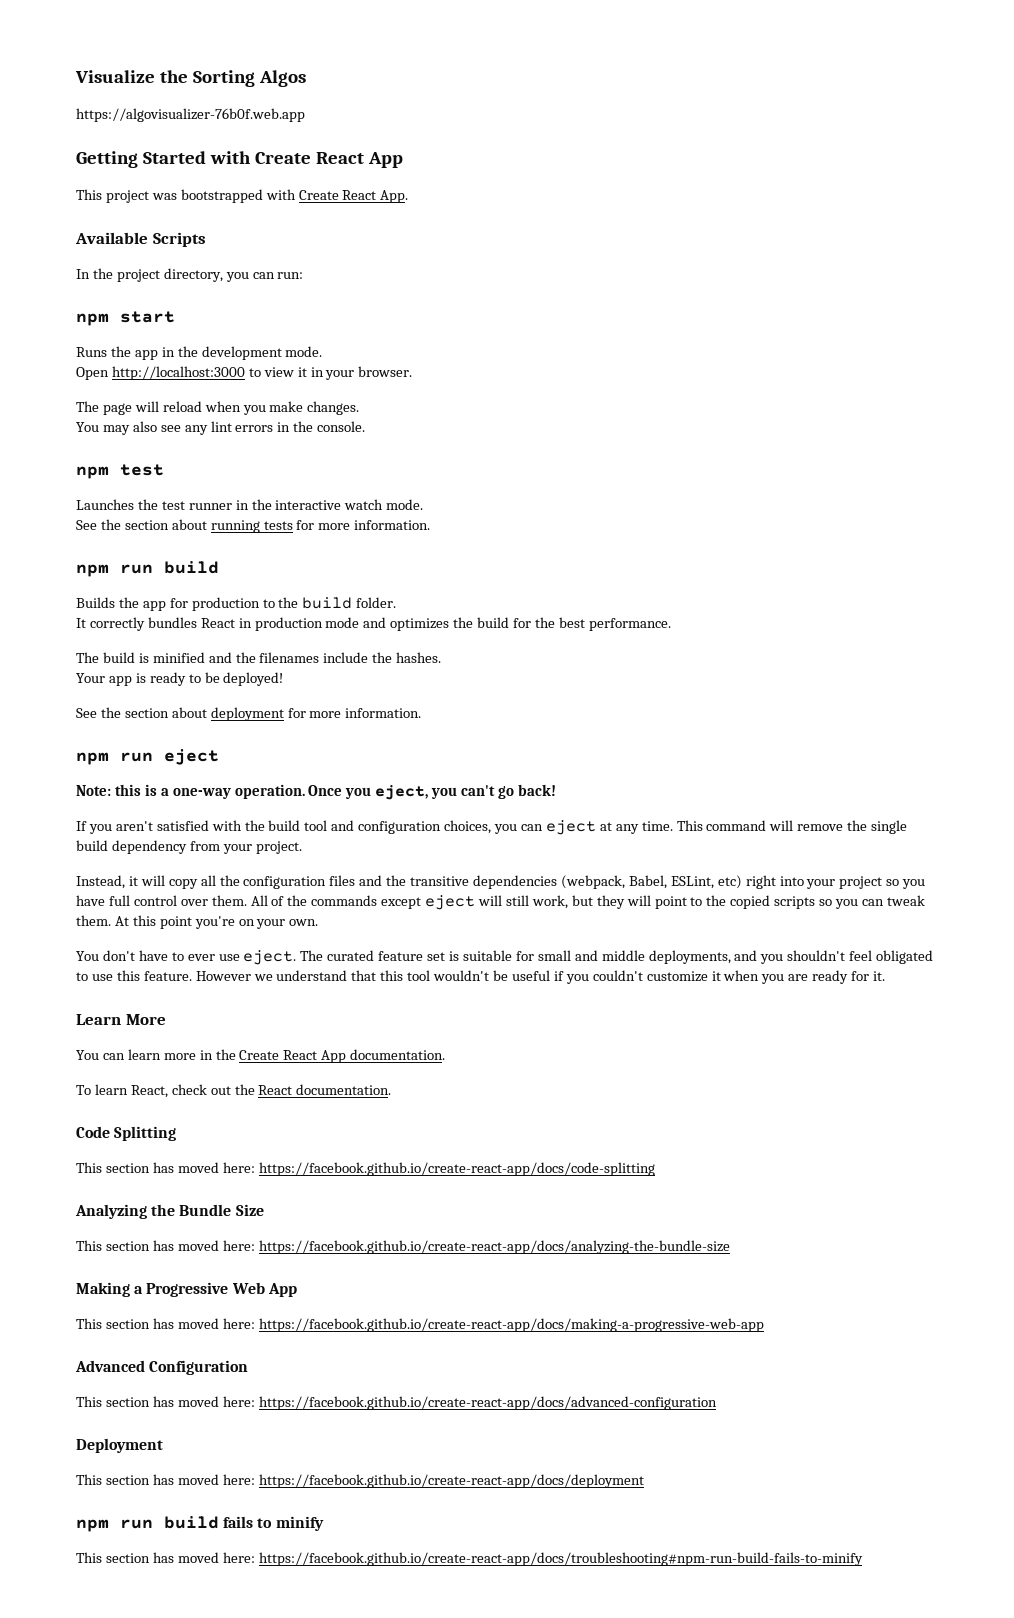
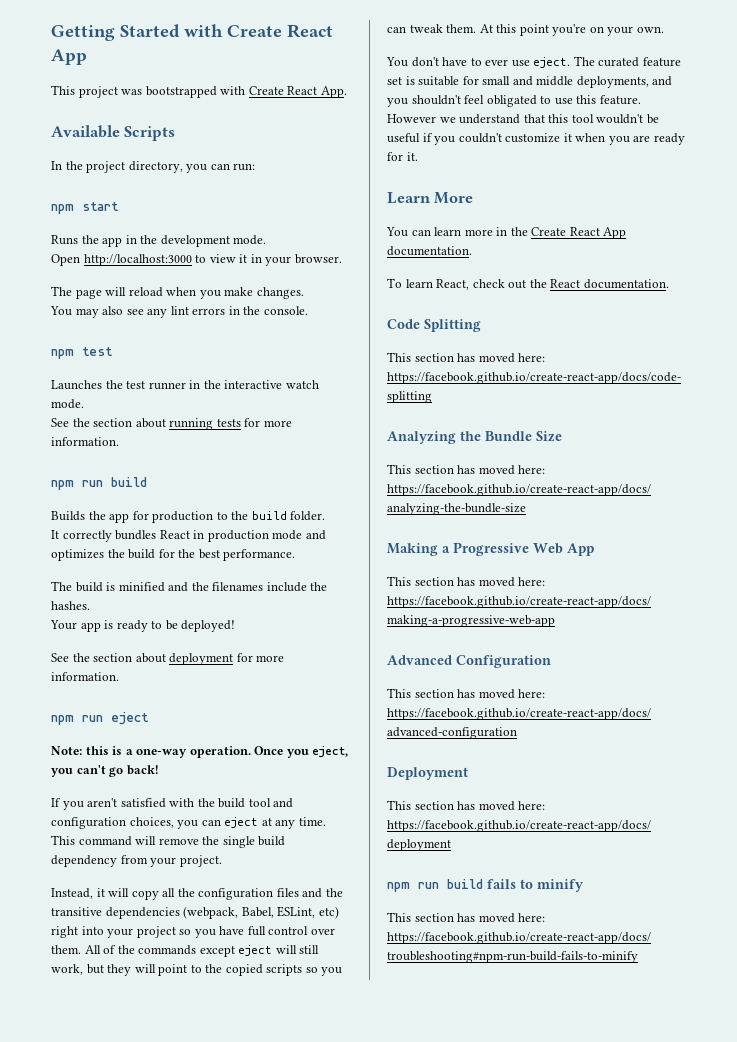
[75,70,306,87] [76,108,305,122] Visualize the Sorting Algos // https://algovisualizer-76b0f.web.app // -> (51, 33) none

